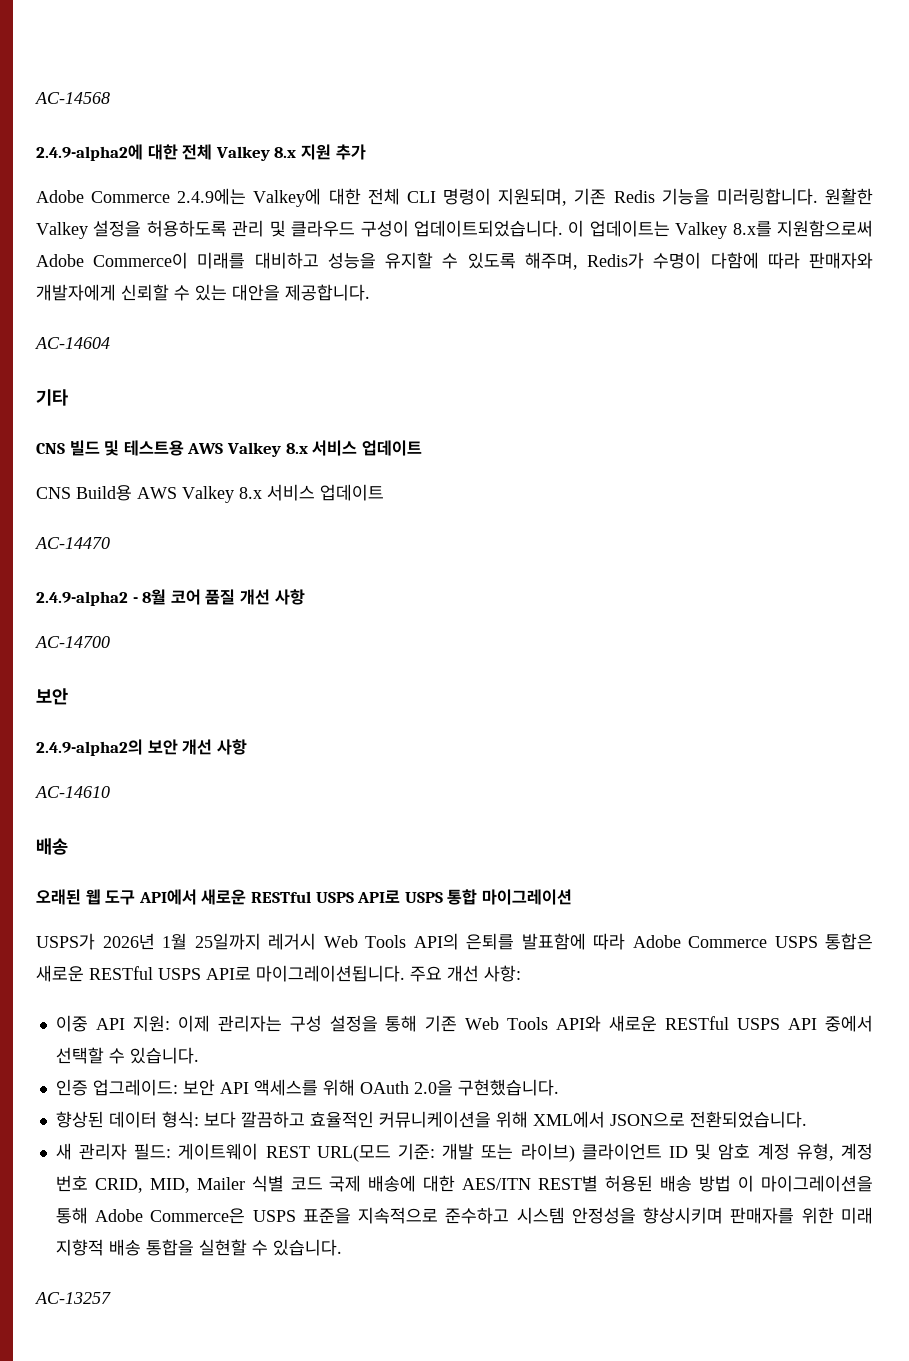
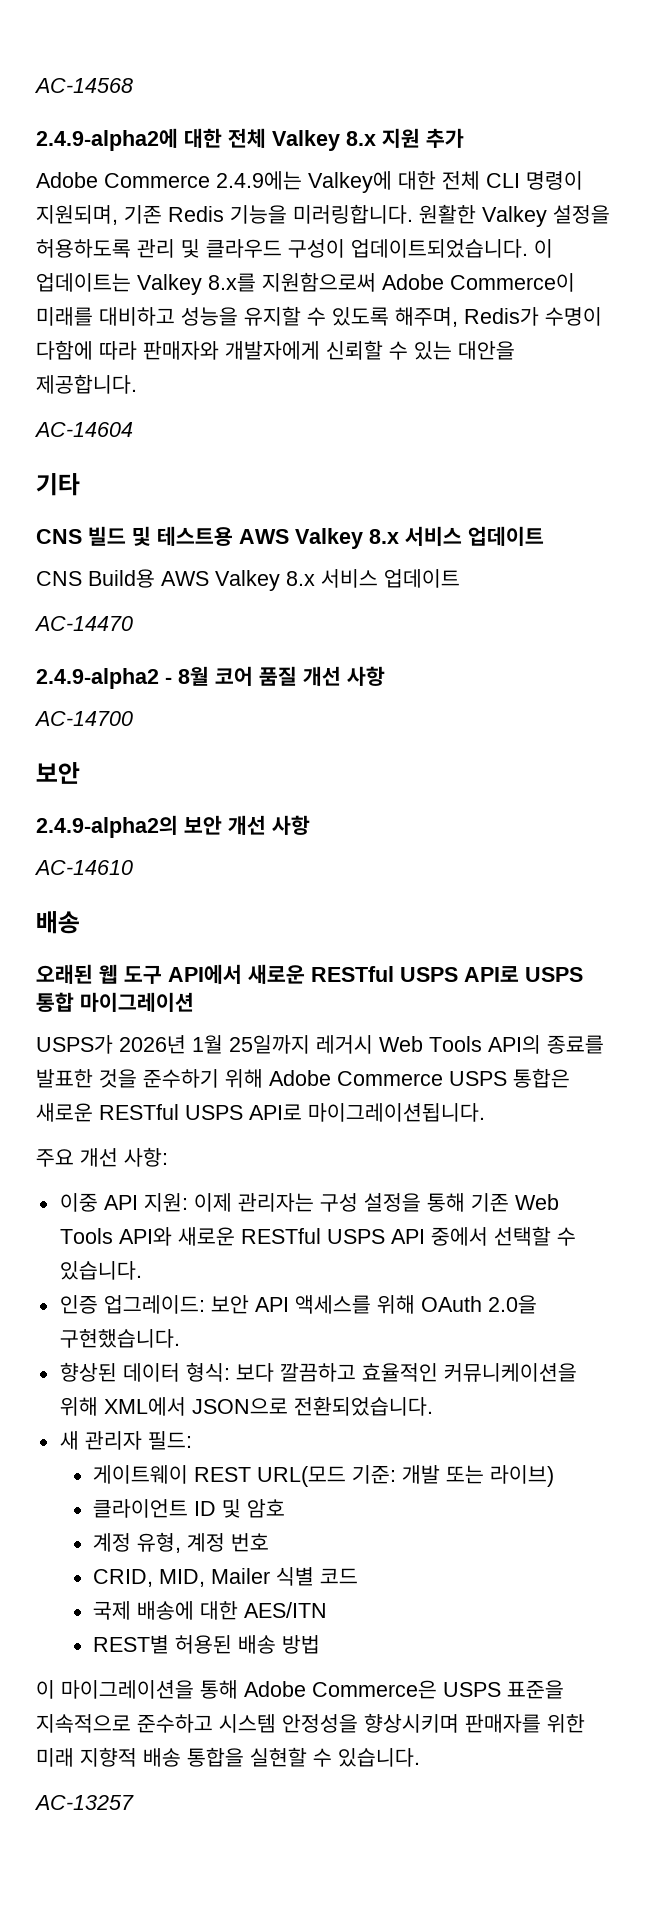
[466,933,625,950] 은퇴를 발표함에 따라 -> [547,1035,604,1054] [36,1069,263,1088] 종료를 발표한 것을 준수하기 위해
(405, 973) none -> (485, 1112) //
(172, 1151) none -> (192, 1440) //
(575, 1152) none -> (555, 1476) //
(751, 1151) none -> (286, 1508) //
(88, 1183) none -> (270, 1542) //
(323, 1183) none -> (359, 1576) //
(532, 1184) none -> (328, 1610) //
(732, 1183) none -> (321, 1644) //

